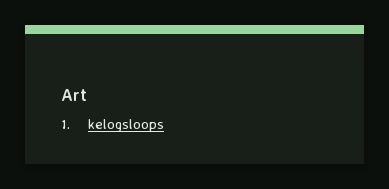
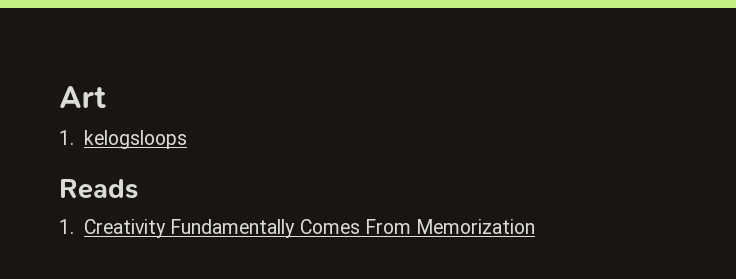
(164, 125) none -> [59,179,138,199] [59,219,536,238] // Reads // 1. Creativity Fundamentally Comes From Memorization

